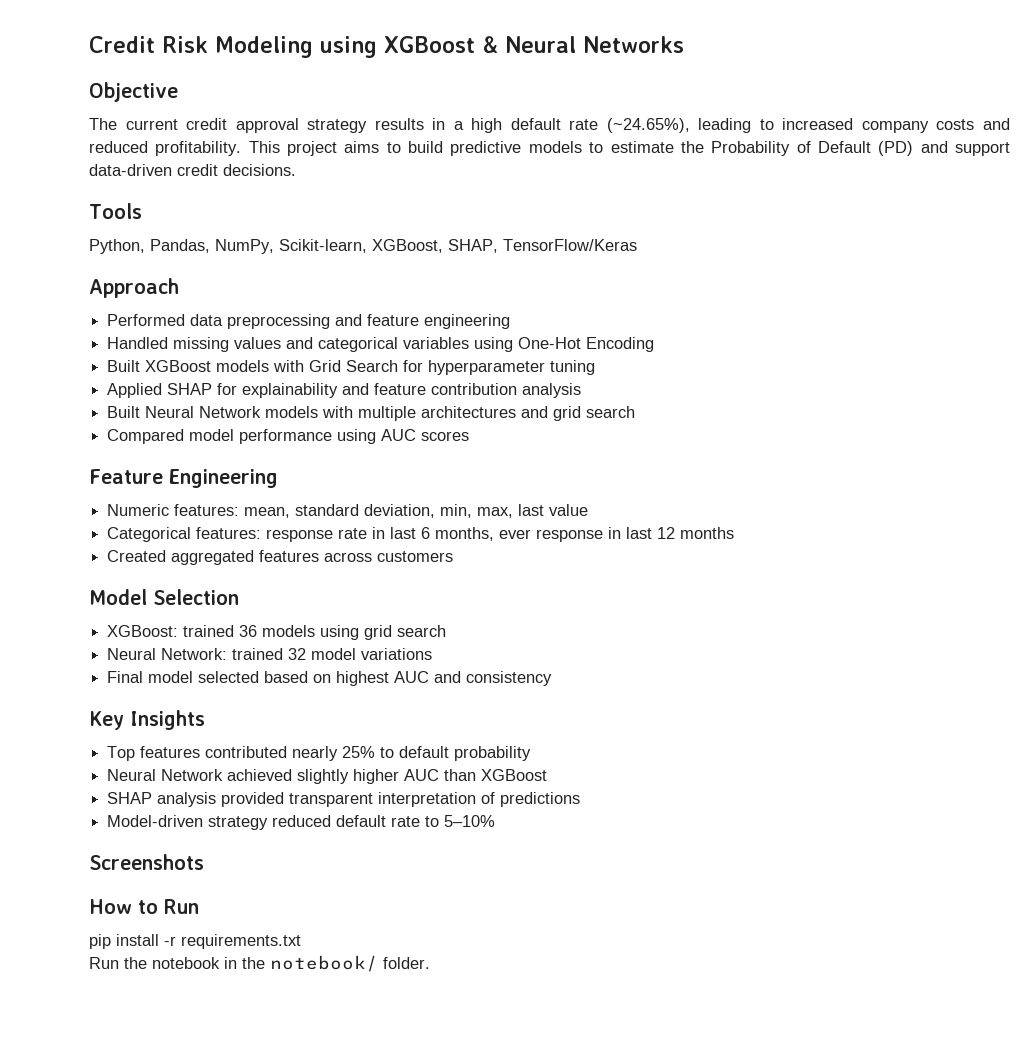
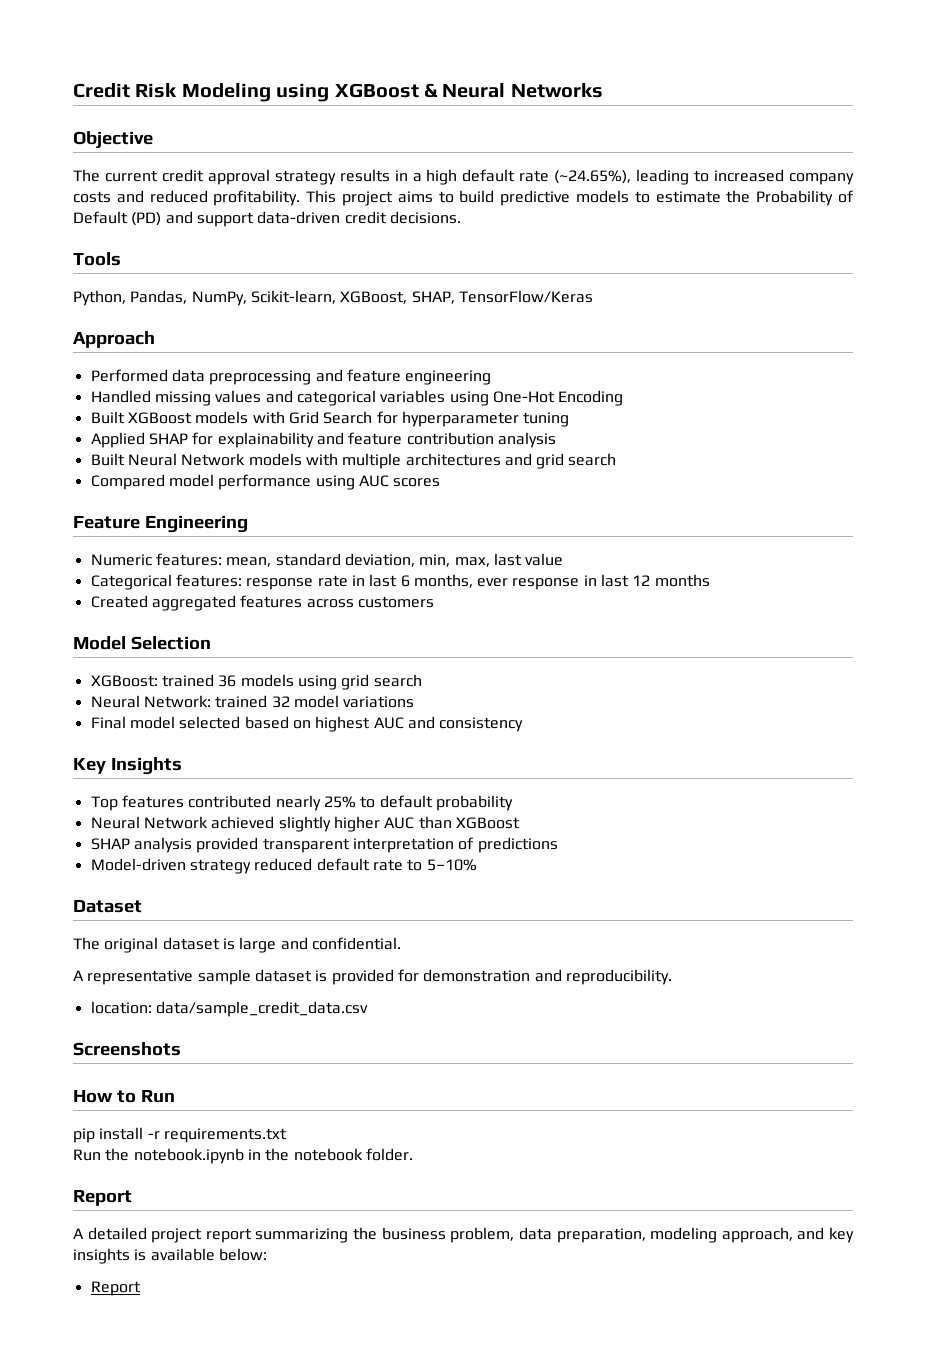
(496, 821) none -> [73,900,142,913] [73,937,401,953] [73,969,672,985] [90,1001,368,1017] // Dataset // The original dataset is large and confidential. // A representative sample dataset is provided for demonstration and reproducibility. // location: data/sample_credit_data.csv
[152,957,220,969] notebook -> [133,1148,244,1164] notebook.ipynb
[270,955,378,972] notebook/ -> [293,1148,363,1161] notebook
(430, 963) none -> [73,1190,132,1206] [73,1227,855,1243] [73,1248,267,1264] [90,1281,141,1296] // Report // A detailed project report summarizing the business problem, data preparation, modeling approach, and key insights is available below: // Report

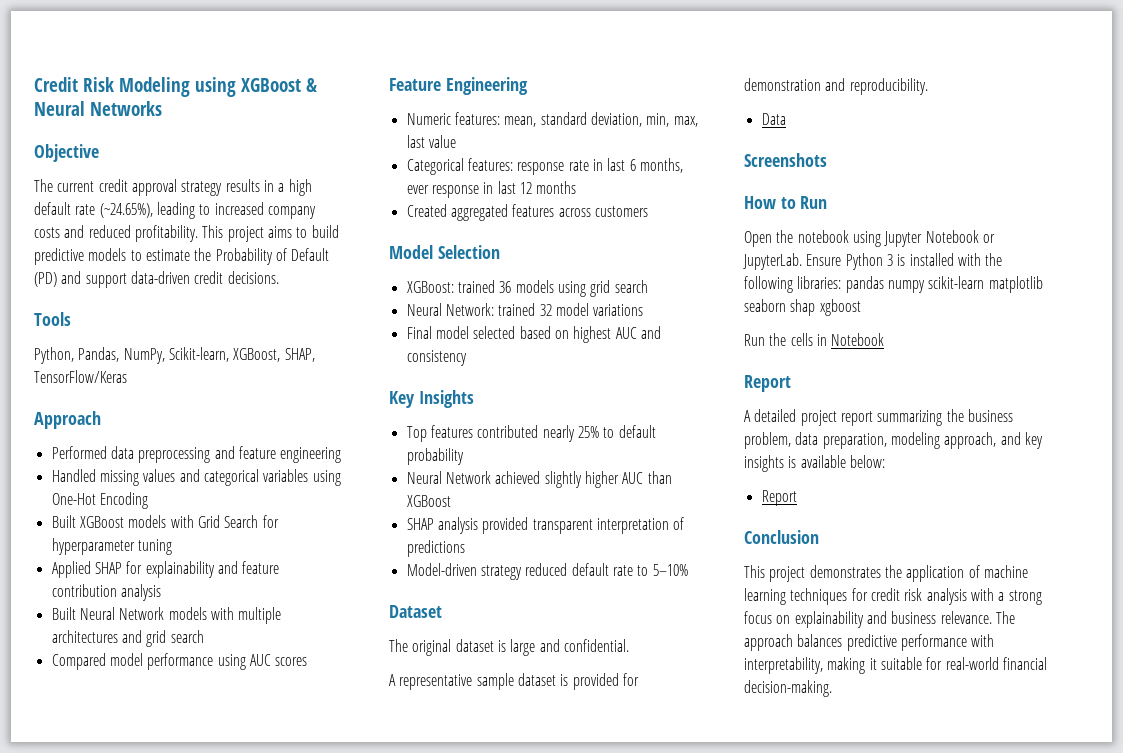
[90,1001,368,1017] location: data/sample_credit_data.csv -> [761,113,786,125] Data
[73,1127,287,1143] [73,1148,413,1164] pip install -r requirements.txt // Run the notebook.ipynb in the notebook folder. -> [744,230,995,247] [743,253,1003,270] [744,276,1043,293] [744,299,861,316] [744,333,885,346] Open the notebook using Jupyter Notebook or JupyterLab. Ensure Python 3 is installed with the following libraries: pandas numpy scikit-learn matplotlib seaborn shap xgboost // Run the cells in Notebook
(141, 1288) none -> [744,530,819,544] [744,565,1028,582] [744,588,1042,605] [744,611,1015,628] [744,634,995,651] [744,657,1047,674] [744,680,832,697] // Conclusion // This project demonstrates the application of machine learning techniques for credit risk analysis with a strong focus on explainability and business relevance. The approach balances predictive performance with interpretability, making it suitable for real-world financial decision-making.

